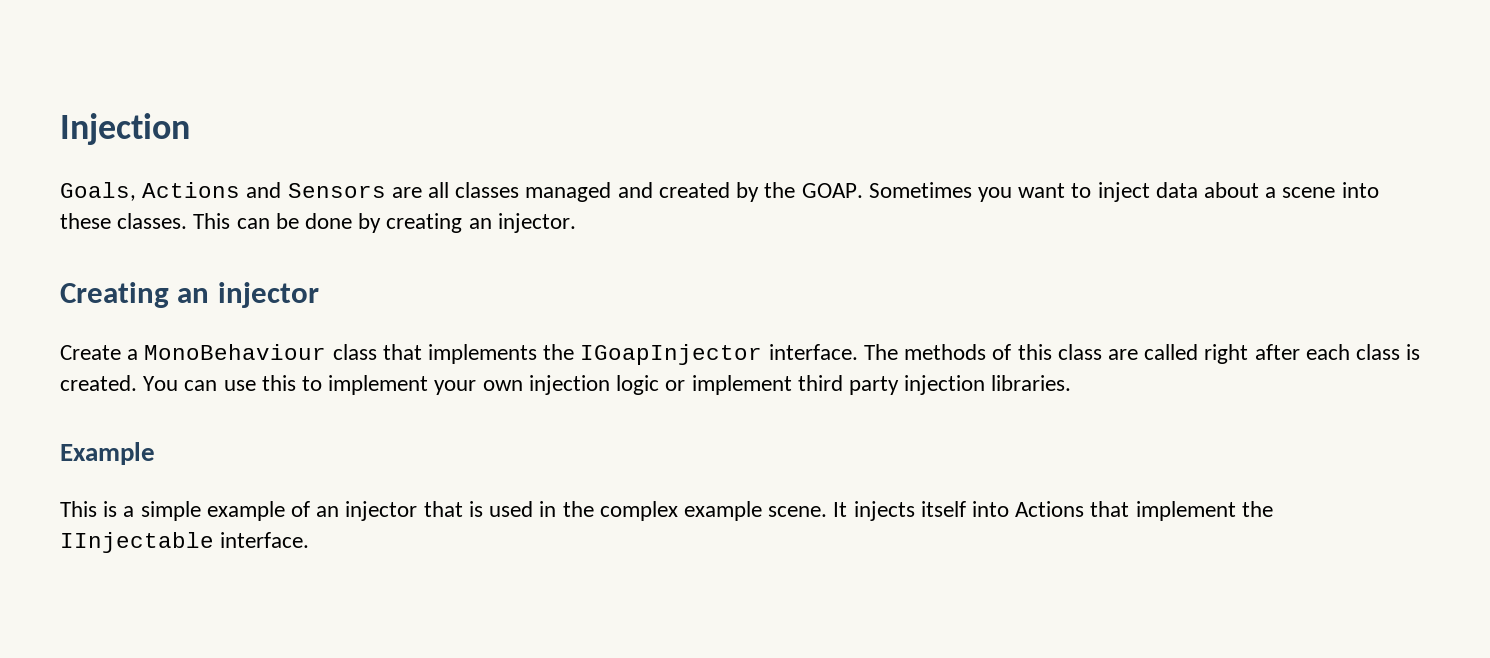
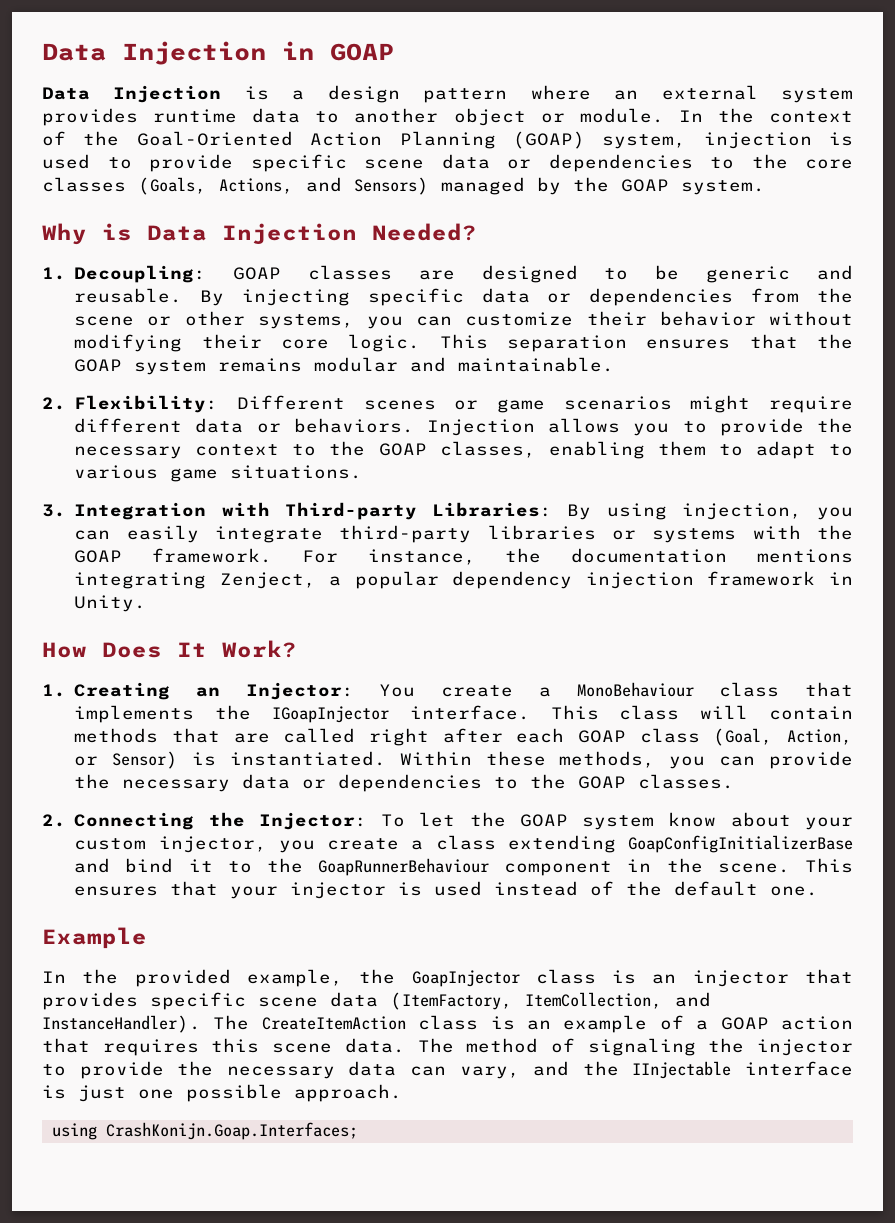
[60,113,190,145] [60,182,1379,202] [60,213,576,233] [60,282,319,308] [60,345,121,360] Injection // Goals, Actions and Sensors are all classes managed and created by the GOAP. Sometimes you want to inject data about a scene into these classes. This can be done by creating an injector. // Creating an injector // Create -> [42,41,394,65] [42,85,854,103] [42,108,854,126] [42,131,853,149] [42,154,853,172] [42,177,765,195] [42,223,477,245] [42,265,853,283] [74,288,853,306] [74,311,854,329] [74,334,853,352] [74,357,615,375] [42,395,854,413] [74,418,854,436] [74,441,854,459] [74,465,363,482] [42,502,853,520] [74,525,853,543] [74,548,853,565] [74,571,854,589] [74,595,147,612] [42,640,297,658] [42,682,514,700] Data Injection in GOAP // Data Injection is a design pattern where an external system provides runtime data to another object or module. In the context of the Goal-Oriented Action Planning (GOAP) system, injection is used to provide specific scene data or dependencies to the core classes (Goals, Actions, and Sensors) managed by the GOAP system. // Why is Data Injection Needed? // 1. Decoupling: GOAP classes are designed to be generic and reusable. By injecting specific data or dependencies from the scene or other systems, you can customize their behavior without modifying their core logic. This separation ensures that the GOAP system remains modular and maintainable. // 2. Flexibility: Different scenes or game scenarios might require different data or behaviors. Injection allows you to provide the necessary context to the GOAP classes, enabling them to adapt to various game situations. // 3. Integration with Third-party Libraries: By using injection, you can easily integrate third-party libraries or systems with the GOAP framework. For instance, the documentation mentions integrating Zenject, a popular dependency injection framework in Unity. // How Does It Work? // 1. Creating an Injector: You create
[863,344,1102,360] The methods of this class -> [550,705,853,720] [74,728,220,743] This class will contain methods that
[1355,344,1421,360] [60,375,1072,395] [60,442,155,465] [60,501,1273,521] [60,532,310,553] class is created. You can use this to implement your own injection logic or implement third party injection libraries. // Example // This is a simple example of an injector that is used in the complex example scene. It injects itself into Actions that implement the IInjectable interface. -> [577,728,853,746] [74,751,853,769] [74,774,735,792] [42,812,853,830] [74,835,853,853] [74,858,853,876] [74,881,819,899] [42,927,147,949] [42,969,853,987] [42,992,711,1010] [42,1015,853,1033] [42,1038,853,1056] [42,1061,854,1079] [42,1084,402,1102] [51,1122,358,1140] GOAP class (Goal, Action, or Sensor) is instantiated. Within these methods, you can provide the necessary data or dependencies to the GOAP classes. // 2. Connecting the Injector: To let the GOAP system know about your custom injector, you create a class extending GoapConfigInitializerBase and bind it to the GoapRunnerBehaviour component in the scene. This ensures that your injector is used instead of the default one. // Example // In the provided example, the GoapInjector class is an injector that provides specific scene data (ItemFactory, ItemCollection, and InstanceHandler). The CreateItemAction class is an example of a GOAP action that requires this scene data. The method of signaling the injector to provide the necessary data can vary, and the IInjectable interface is just one possible approach. // using CrashKonijn.Goap.Interfaces;

